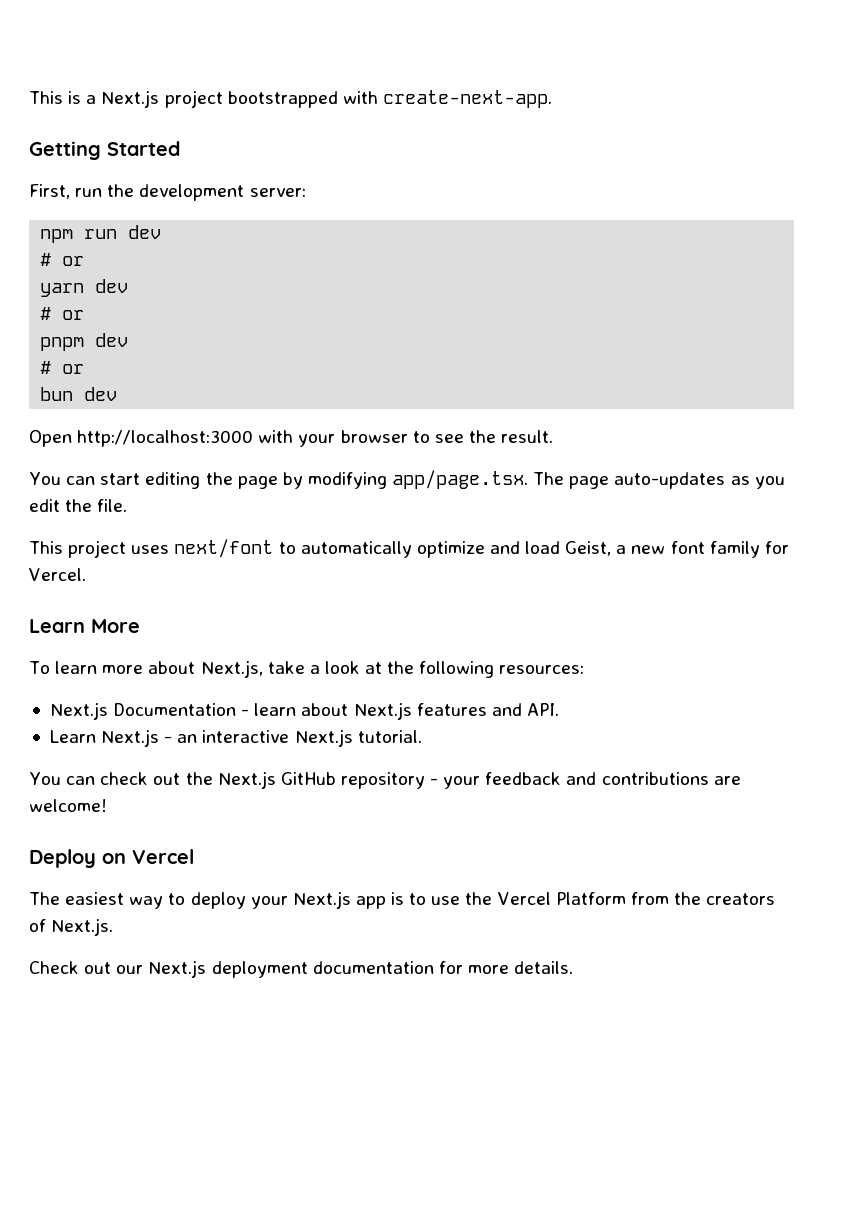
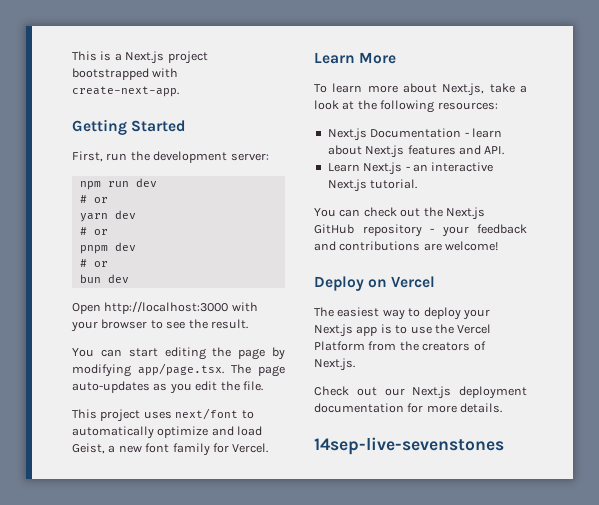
(574, 967) none -> [314,437,504,455] // 14sep-live-sevenstones

